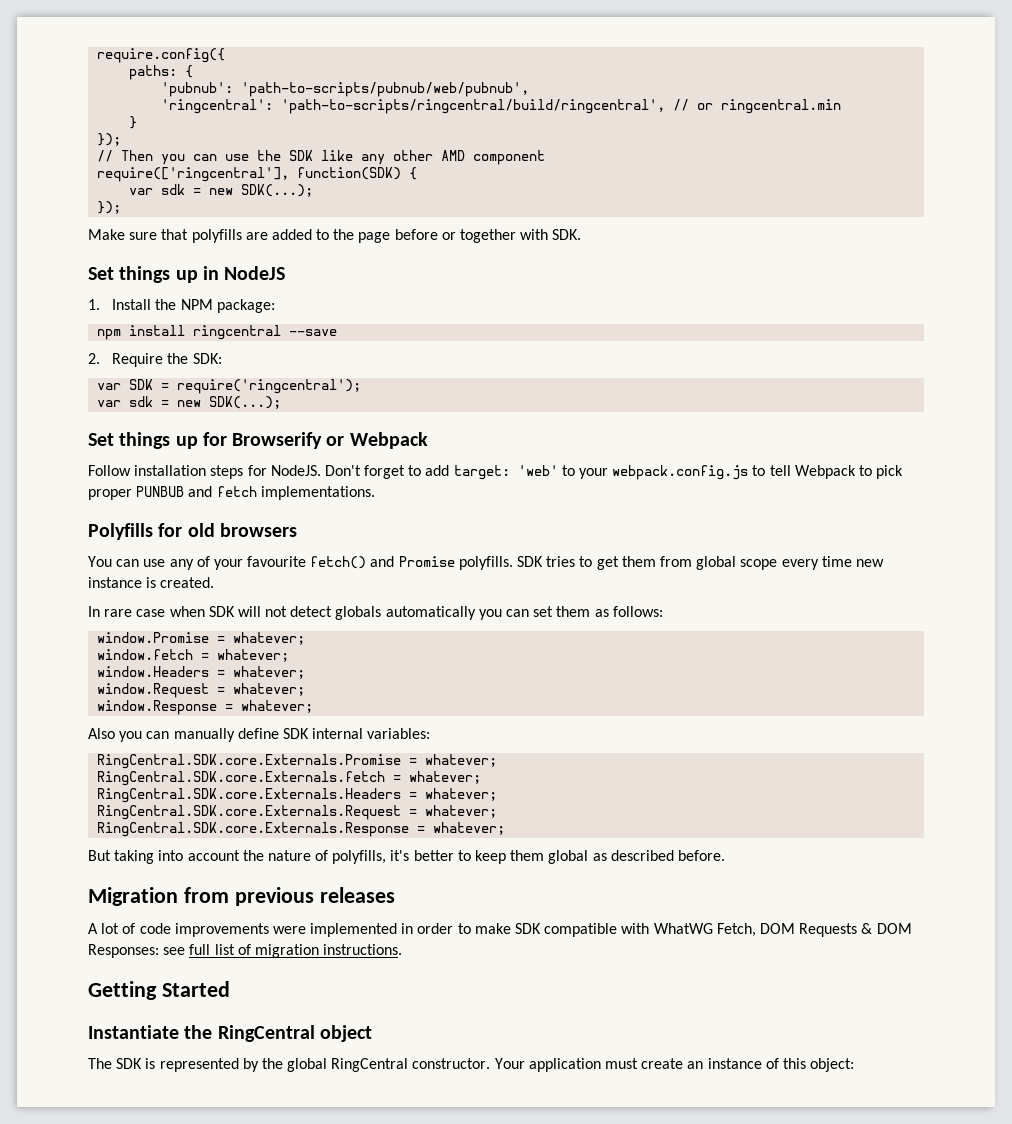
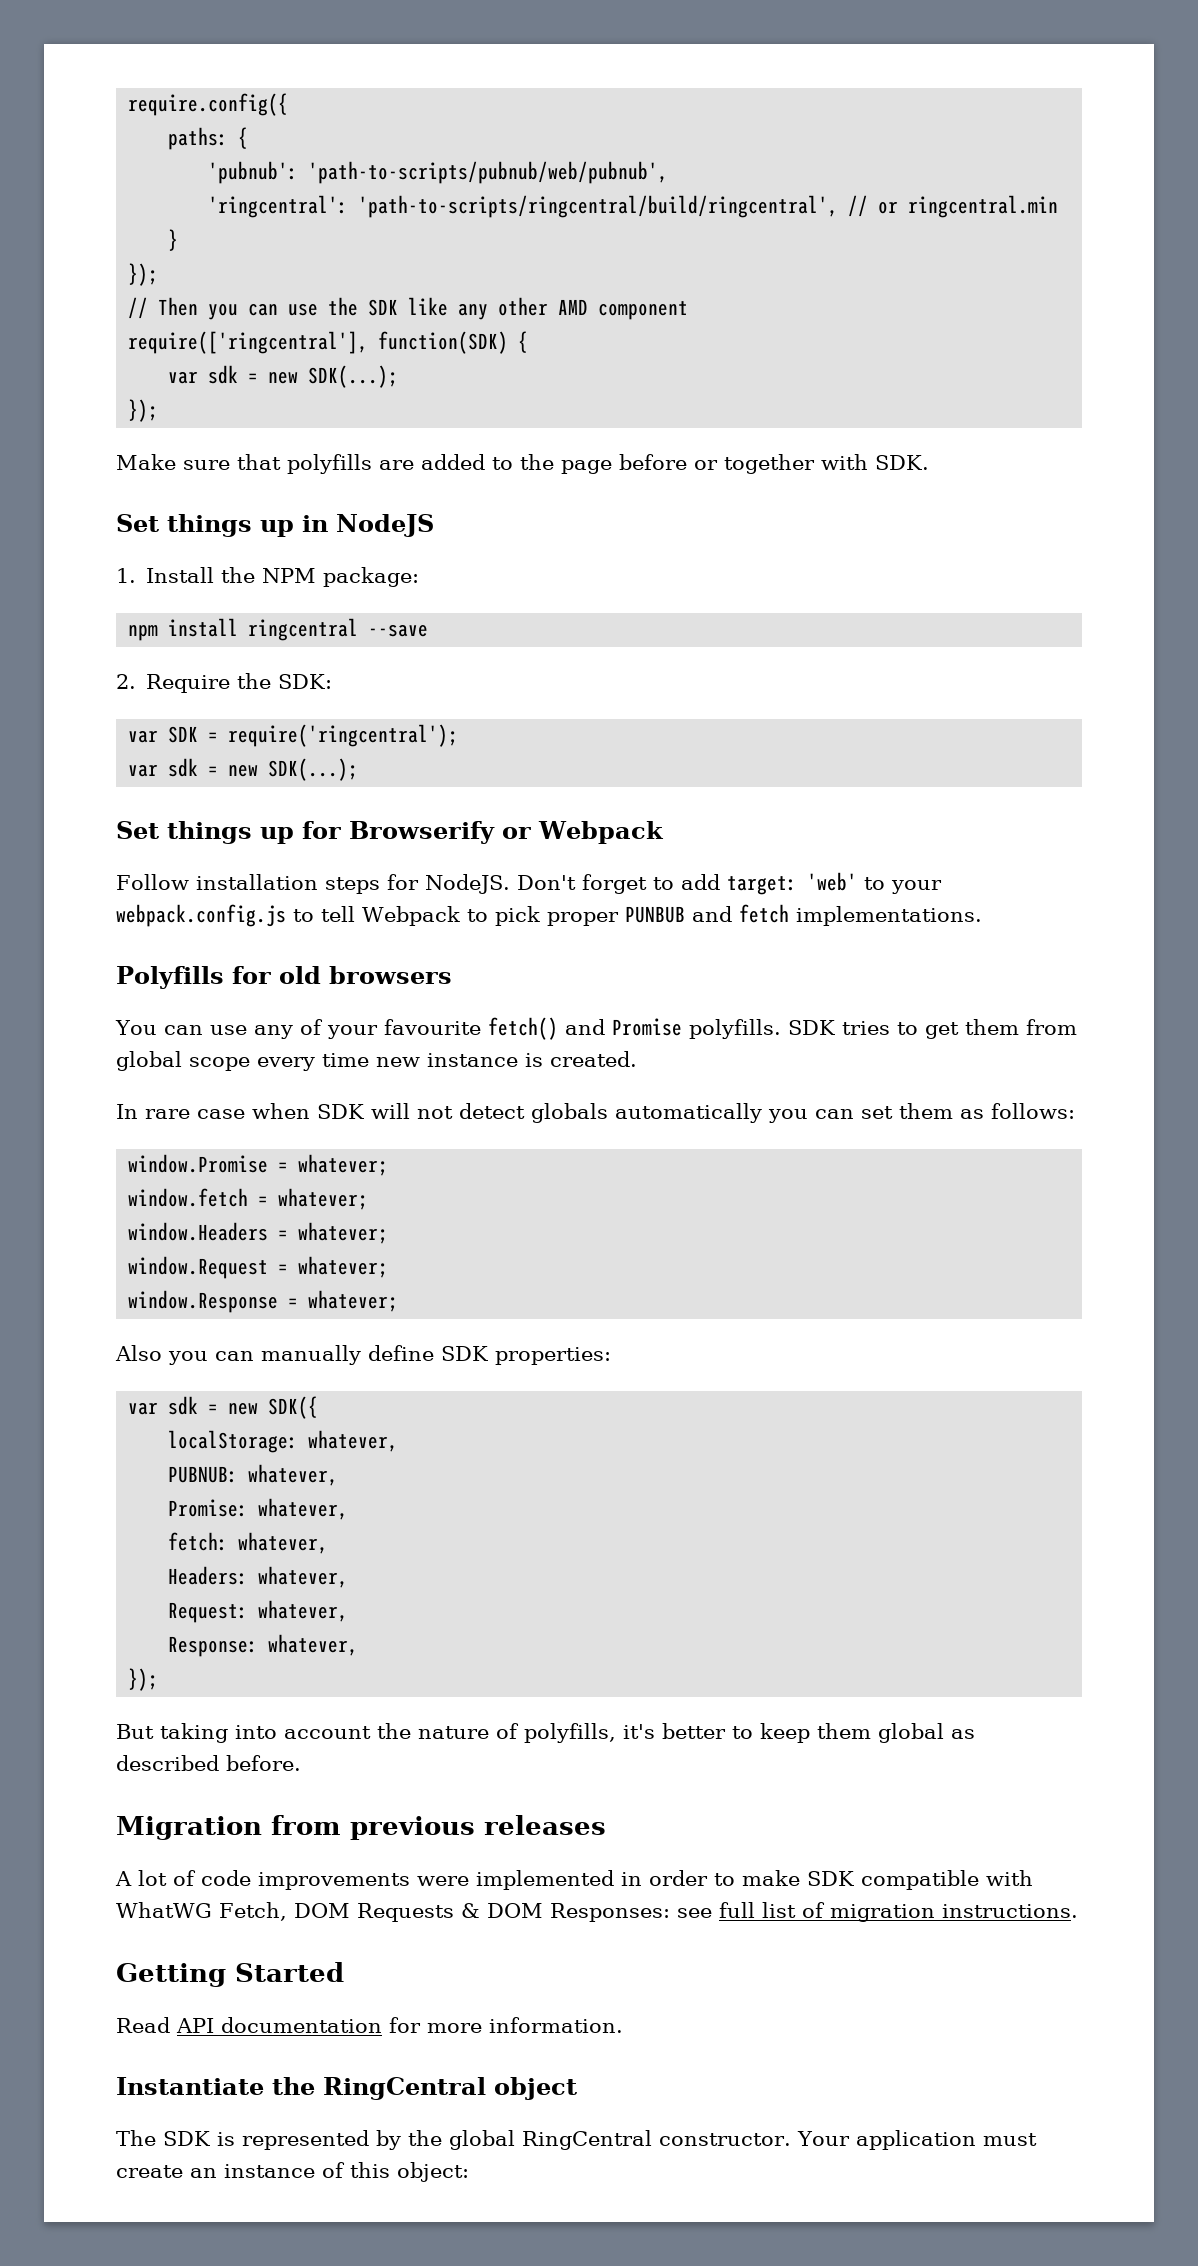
[312,728,431,739] [97,754,498,769] [97,771,482,786] [97,788,498,803] [97,805,498,820] [97,822,506,837] internal variables: // RingCentral.SDK.core.Externals.Promise = whatever; // RingCentral.SDK.core.Externals.fetch = whatever; // RingCentral.SDK.core.Externals.Headers = whatever; // RingCentral.SDK.core.Externals.Request = whatever; // RingCentral.SDK.core.Externals.Response = whatever; -> [495,1347,611,1365] [128,1396,319,1419] [168,1430,399,1453] [168,1464,339,1486] [168,1498,349,1520] [168,1532,329,1554] [168,1566,349,1588] [168,1600,349,1623] [168,1634,359,1657] [128,1668,159,1691] properties: // var sdk = new SDK({ // localStorage: whatever, // PUBNUB: whatever, // Promise: whatever, // fetch: whatever, // Headers: whatever, // Request: whatever, // Response: whatever, // });
(230, 989) none -> [116,2017,623,2033] // Read API documentation for more information.

